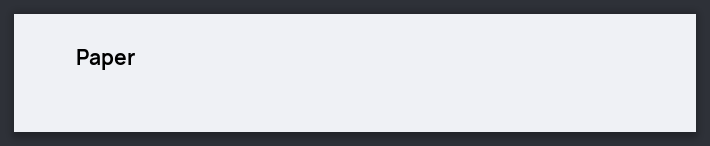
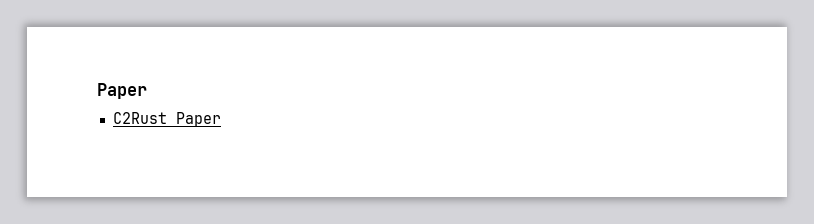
[76,49,135,70] Paper -> [97,83,147,99] [112,112,221,127] Paper // C2Rust Paper

